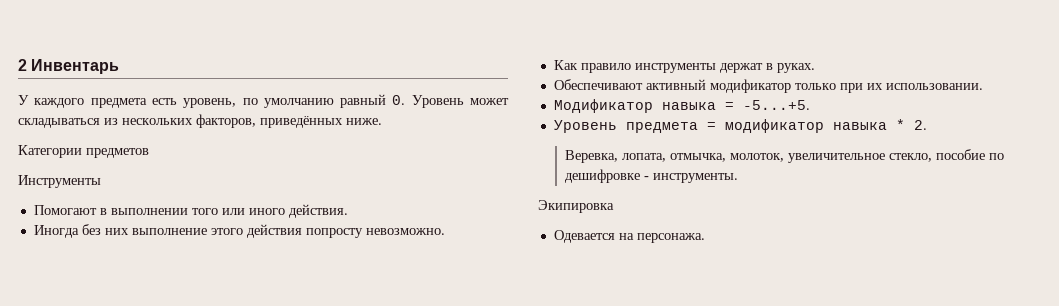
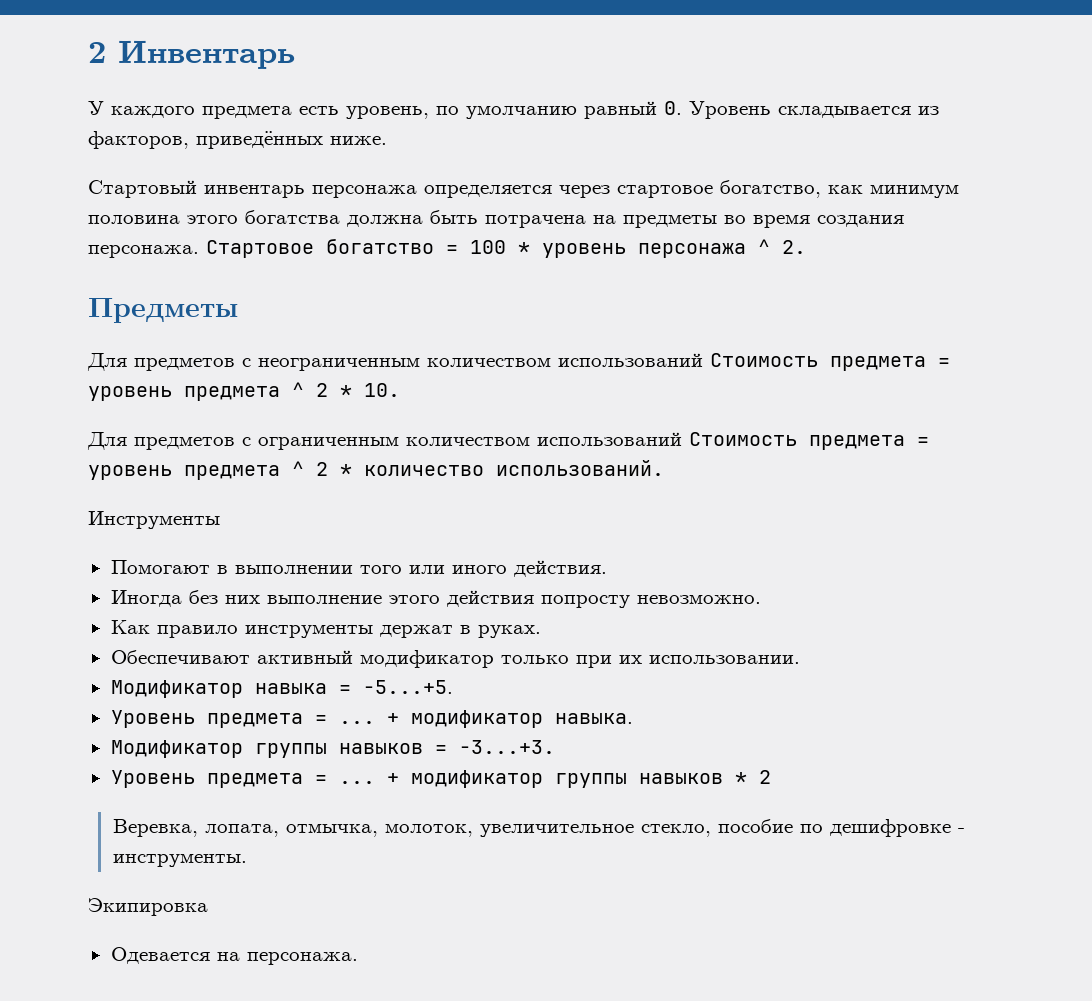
[470,98,510,105] [18,118,193,128] может складываться из нескольких -> [778,106,939,118] складывается из
[18,145,149,158] Категории предметов -> [88,180,959,198] [88,210,904,228] [88,239,806,258] [88,298,238,323] [87,353,950,371] [88,382,400,401] [87,432,929,450] [88,460,664,480] Стартовый инвентарь персонажа определяется через стартовое богатство, как минимум половина этого богатства должна быть потрачена на предметы во время создания персонажа. Стартовое богатство = 100 * уровень персонажа ^ 2. // Предметы // Для предметов с неограниченным количеством использований Стоимость предмета = уровень предмета ^ 2 * 10. // Для предметов с ограниченным количеством использований Стоимость предмета = уровень предмета ^ 2 * количество использований.
[724,119,927,133] модификатор навыка * 2. -> [338,710,633,728] [110,740,555,758] [110,770,771,788] ... + модификатор навыка. // Модификатор группы навыков = -3...+3. // Уровень предмета = ... + модификатор группы навыков * 2

